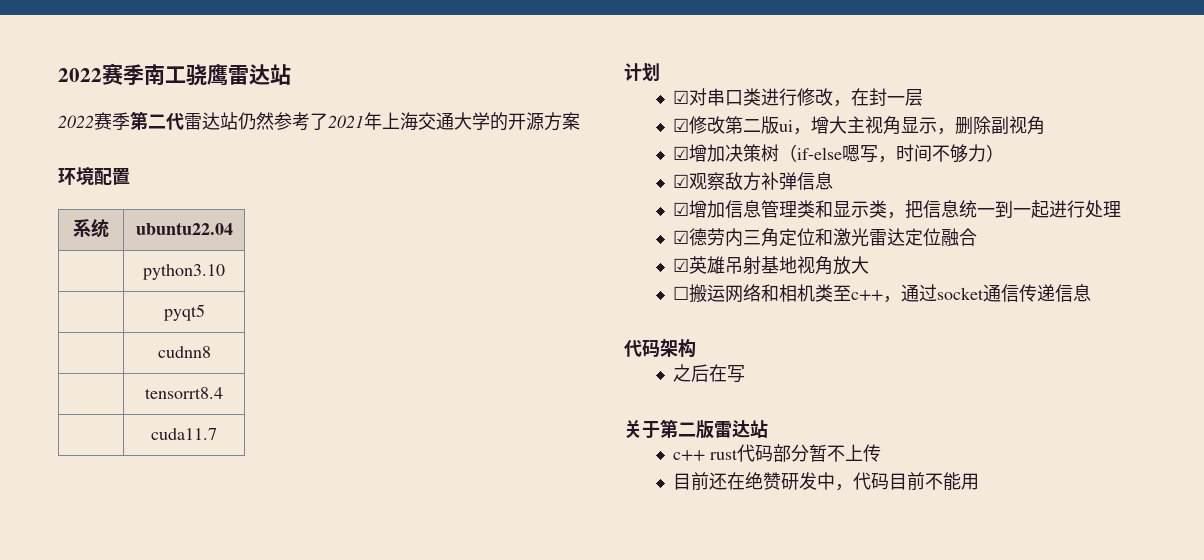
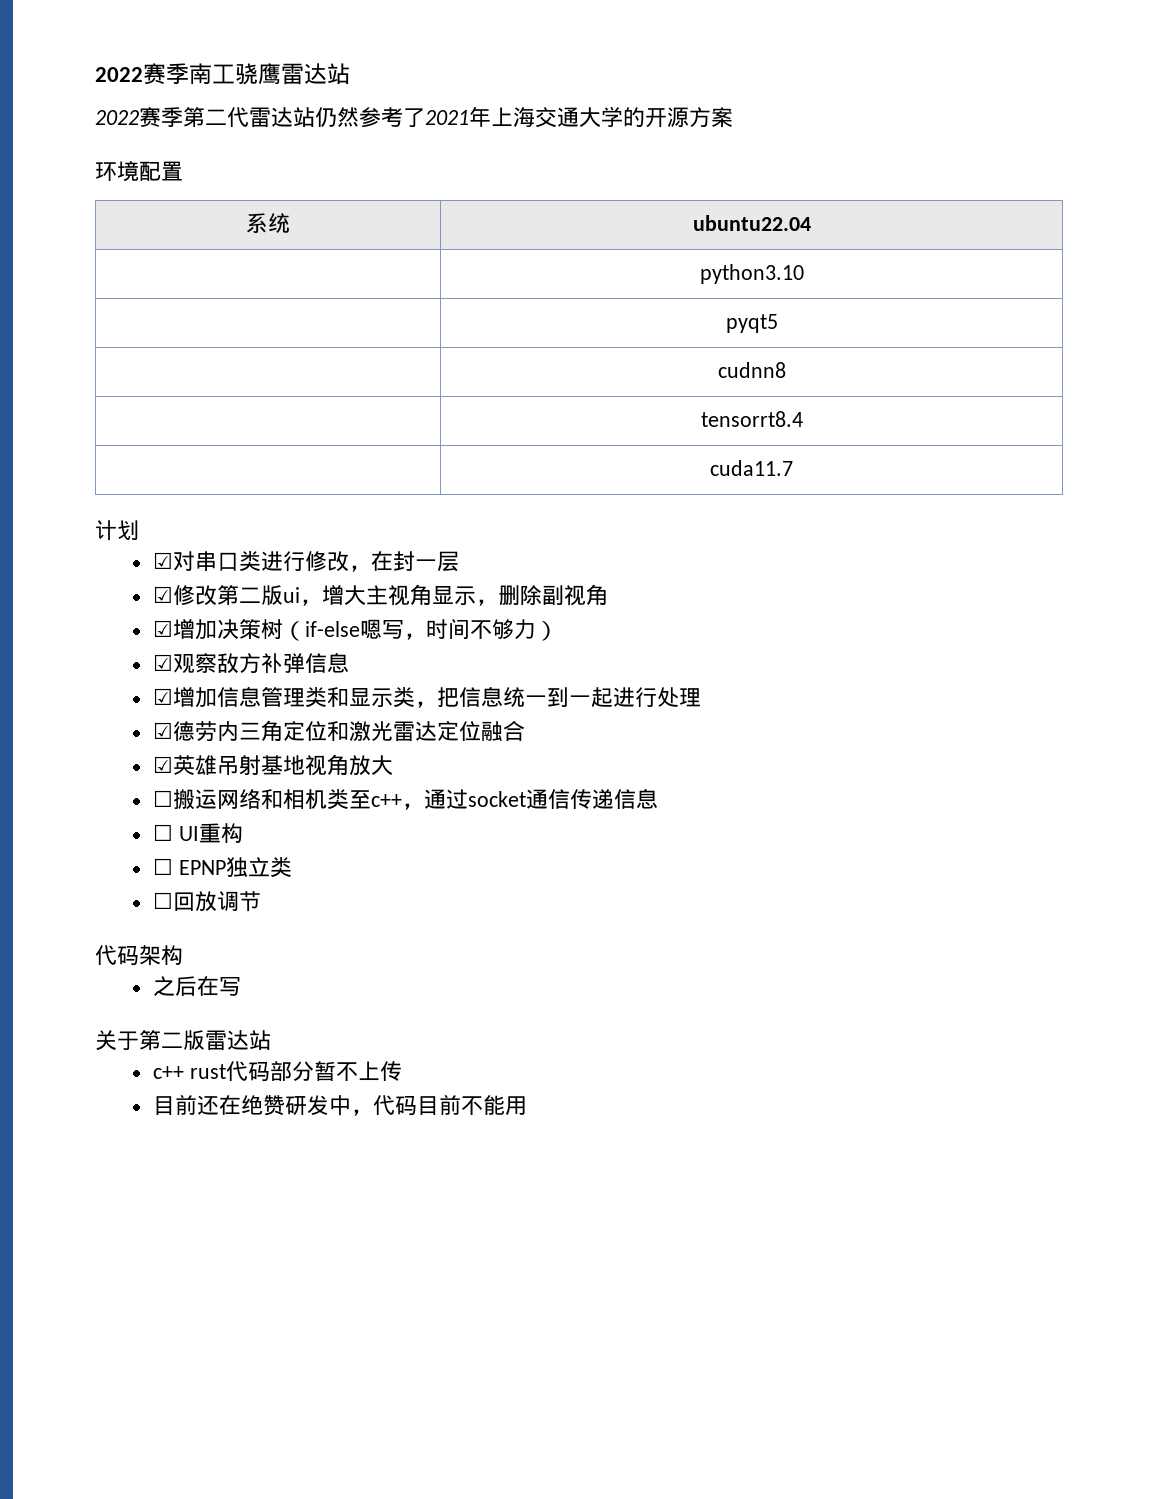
(1092, 293) none -> [152,823,243,843] [152,857,292,877] [152,891,261,912] // ☐ UI重构 // ☐ EPNP独立类 // ☐回放调节

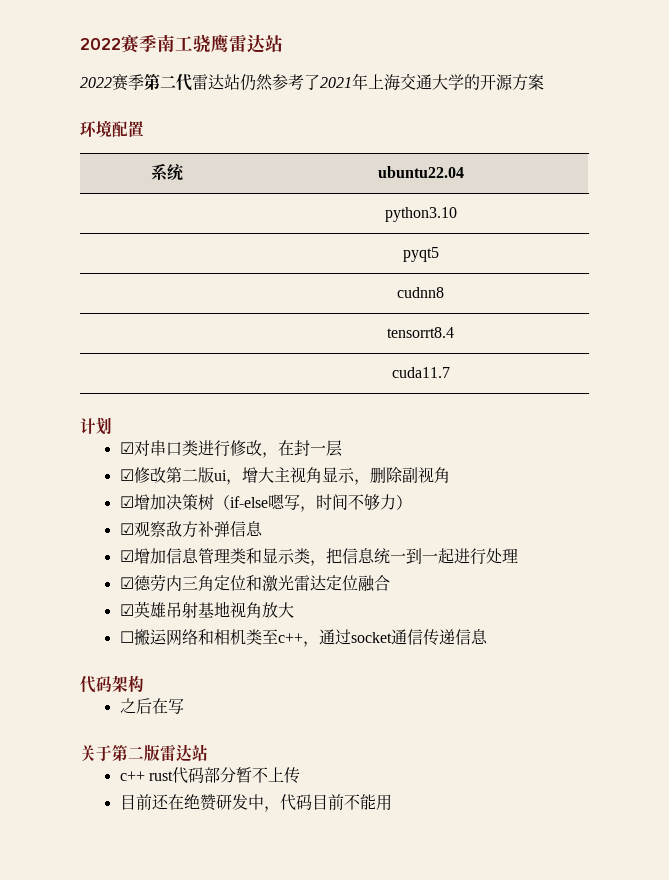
[152,823,243,843] [152,857,292,877] [152,891,261,912] // ☐ UI重构 // ☐ EPNP独立类 // ☐回放调节 -> (488, 636) none

